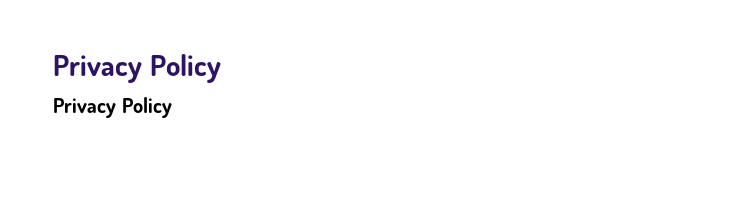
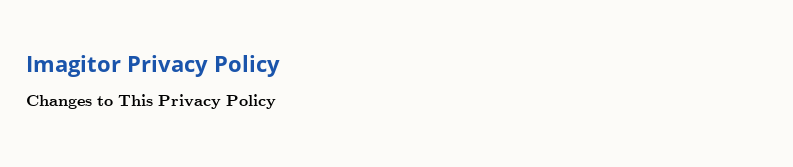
(53, 69) none -> [26,55,121,77] Imagitor
(221, 68) none -> [26,94,153,109] Changes to This

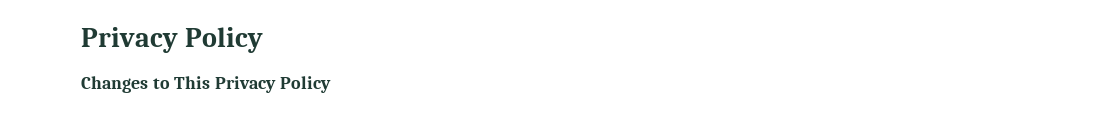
[26,55,121,77] Imagitor -> (81, 40) none

